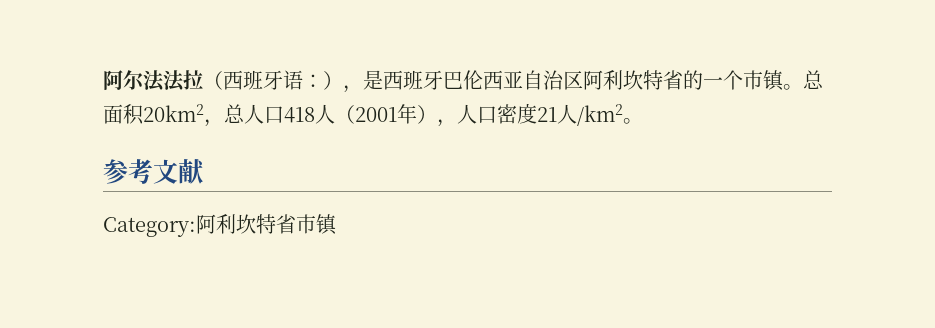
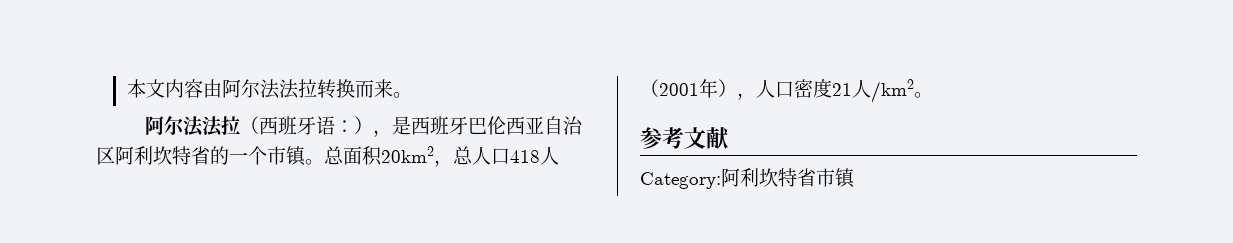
(103, 80) none -> [126,79,412,99] 本文内容由阿尔法法拉转换而来。 //

